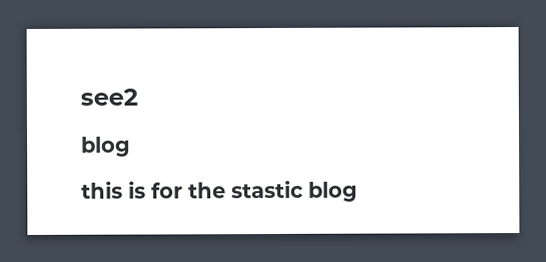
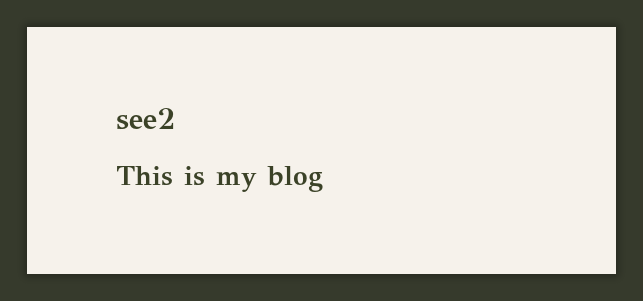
[81,136,131,157] [81,180,304,199] blog // this is for the stastic -> [116,166,257,192] This is my

